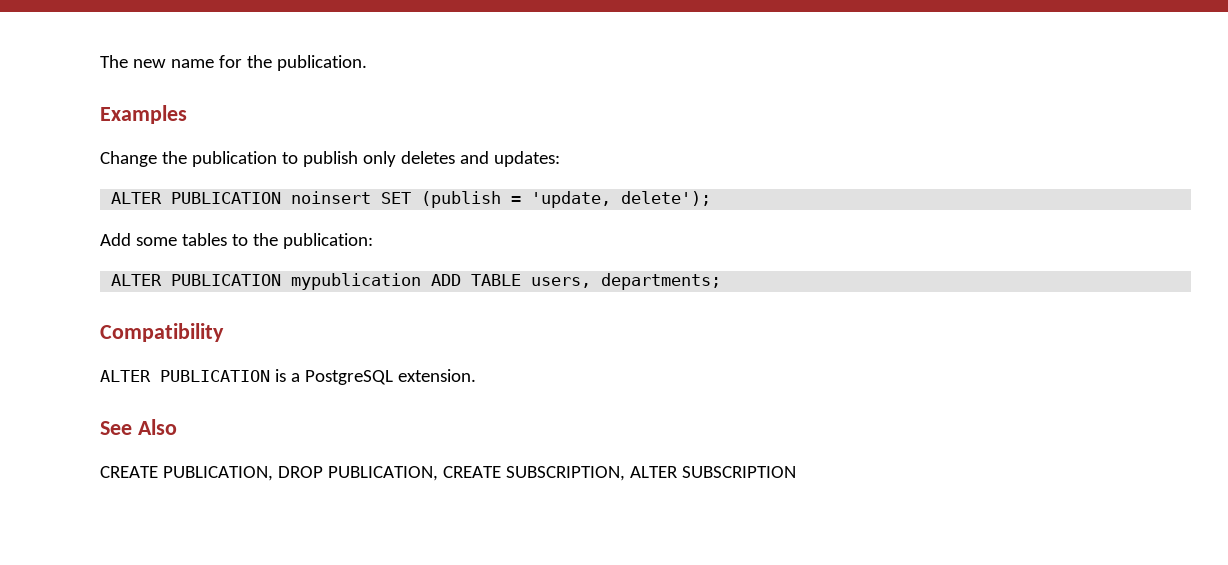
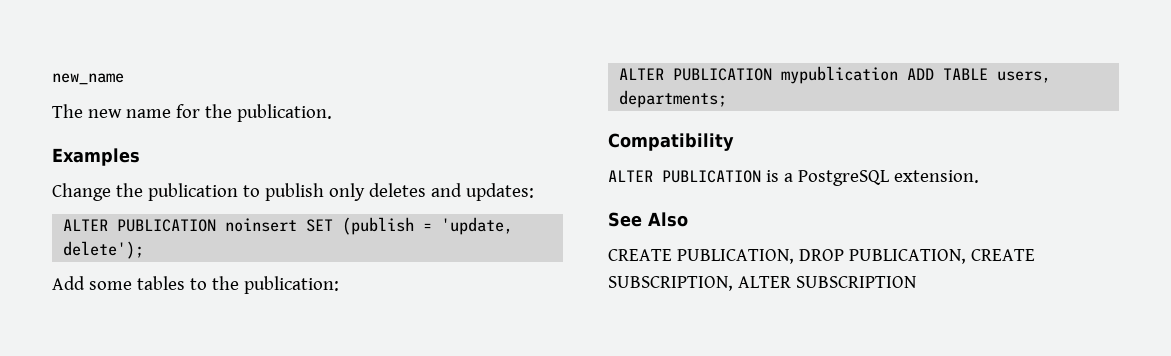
(100, 61) none -> [52,73,124,85] new_name //

